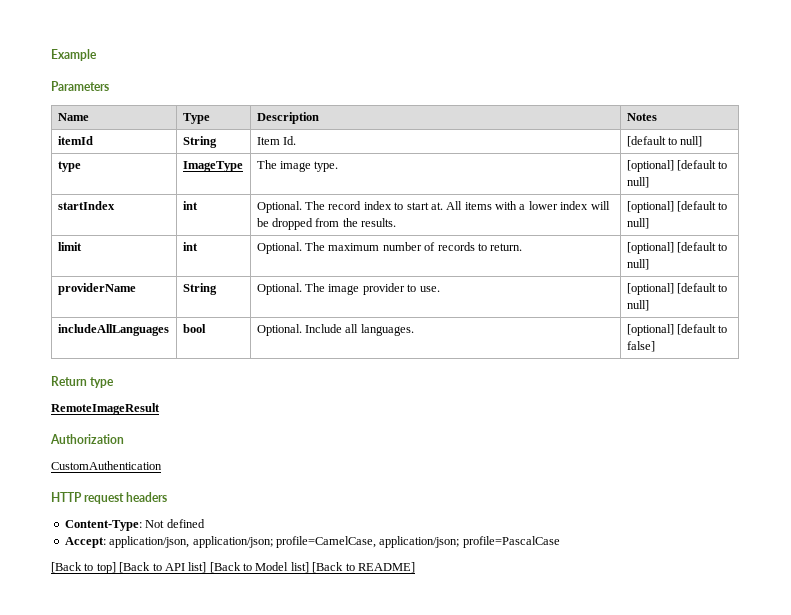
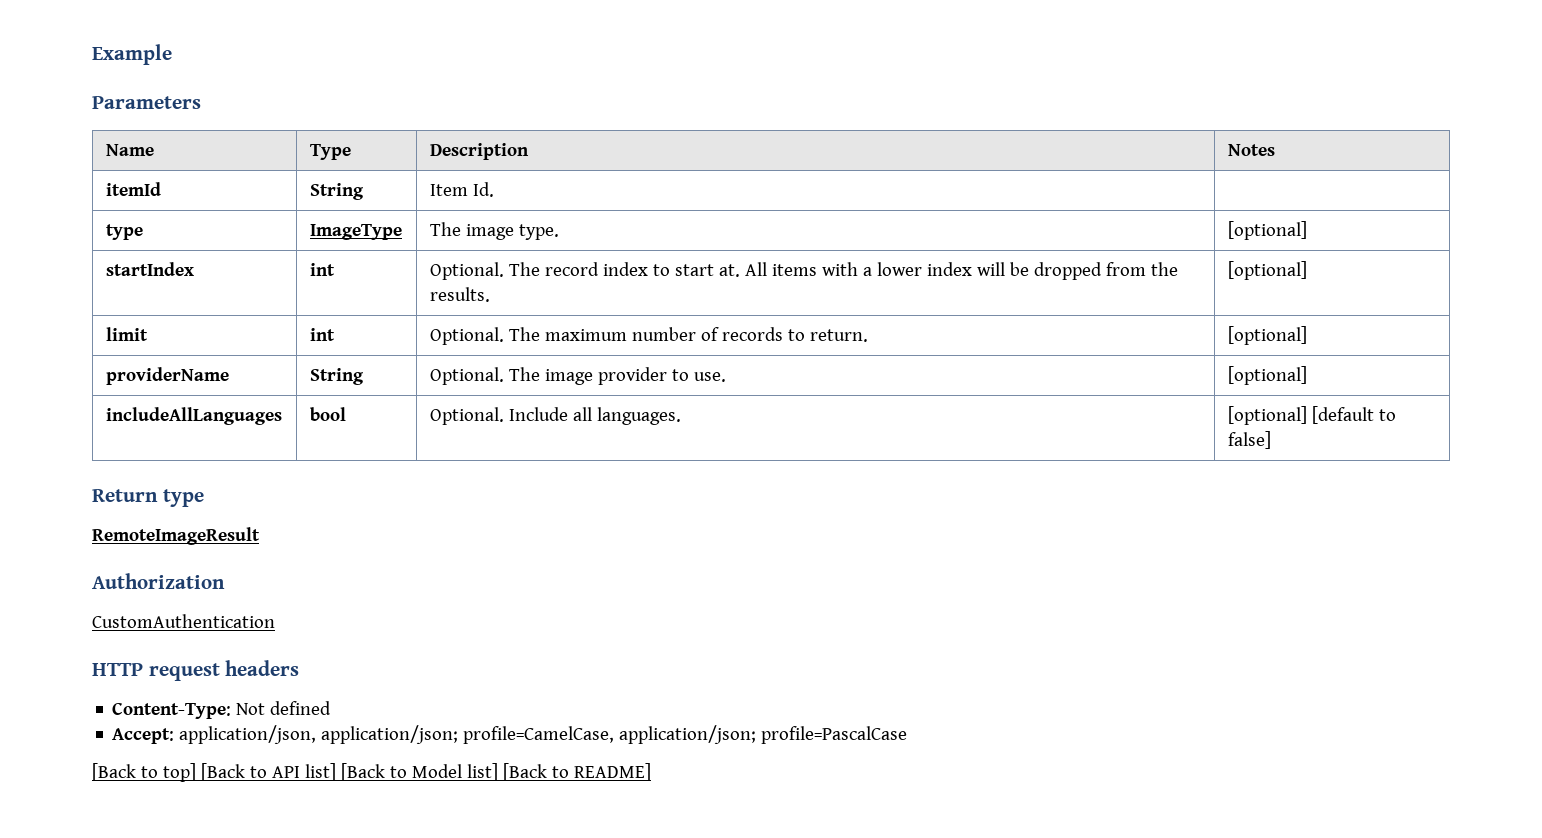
[626,136,703,147] [default to null] -> (494, 189) none
[677,160,728,171] [626,177,649,188] [default to null] -> (1307, 230) none
[677,201,728,212] [626,218,649,229] [default to null] -> (1307, 270) none
[677,242,728,253] [626,259,649,270] [default to null] -> (1307, 335) none
[677,283,728,294] [626,300,649,311] [default to null] -> (1307, 375) none

